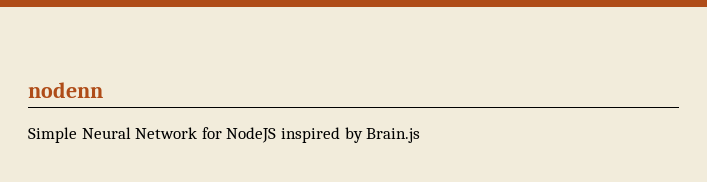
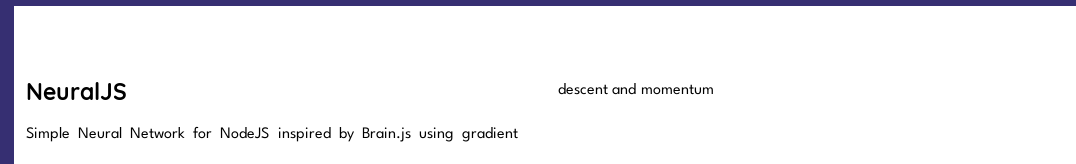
[28,82,103,98] nodenn -> [26,82,127,100] NeuralJS
(421, 135) none -> [418,127,518,142] [558,83,714,95] using gradient descent and momentum

